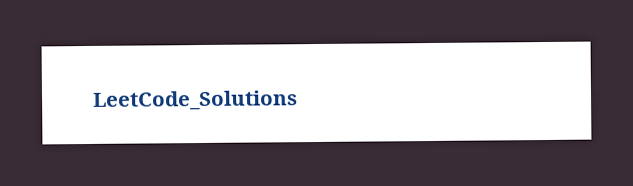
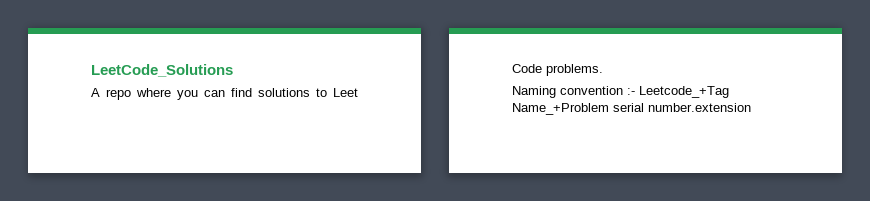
(298, 100) none -> [91,88,358,100] [512,64,603,76] [512,86,729,98] [512,103,751,115] // A repo where you can find solutions to Leet Code problems. // Naming convention :- Leetcode_+Tag Name_+Problem serial number.extension

